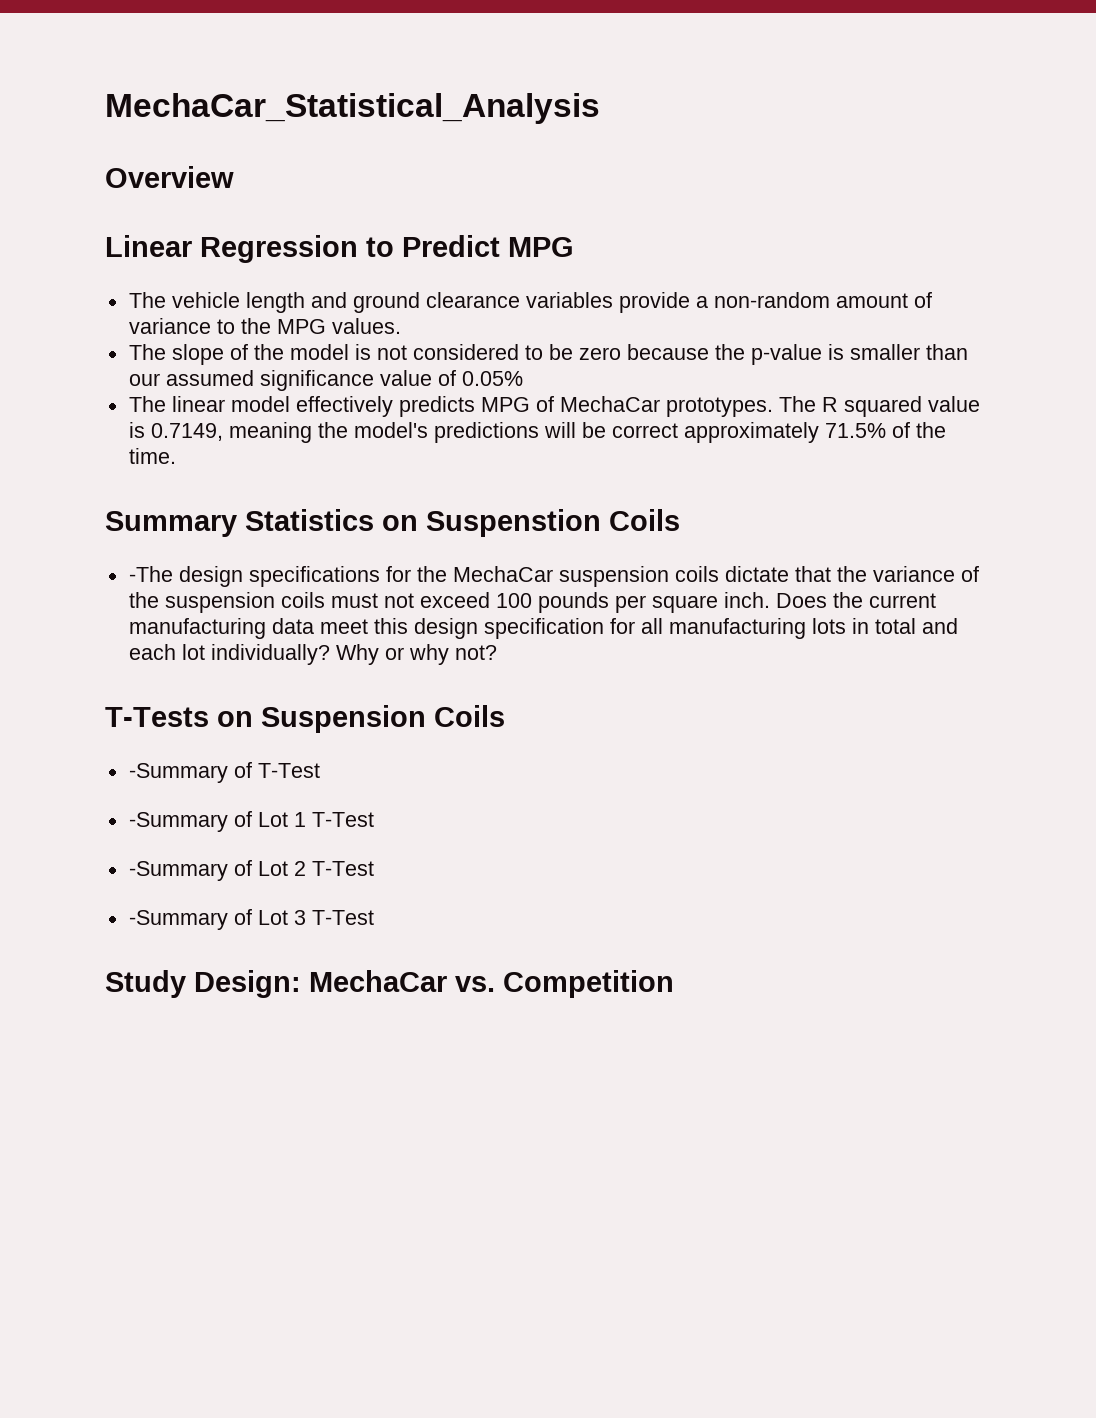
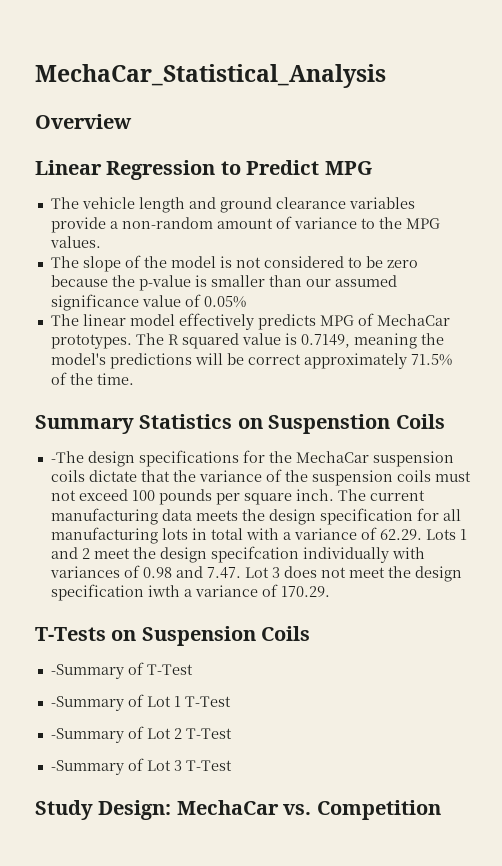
[775,592,863,608] Does the -> [337,489,366,501] The
[319,618,408,634] meet this -> [195,509,265,521] meets the
[921,618,958,634] [128,644,497,665] and each lot individually? Why or why not? -> [245,527,467,540] [50,546,425,563] [49,565,462,582] [50,584,330,601] with a variance of 62.29. Lots 1 and 2 meet the design specifcation individually with variances of 0.98 and 7.47. Lot 3 does not meet the design specification iwth a variance of 170.29.

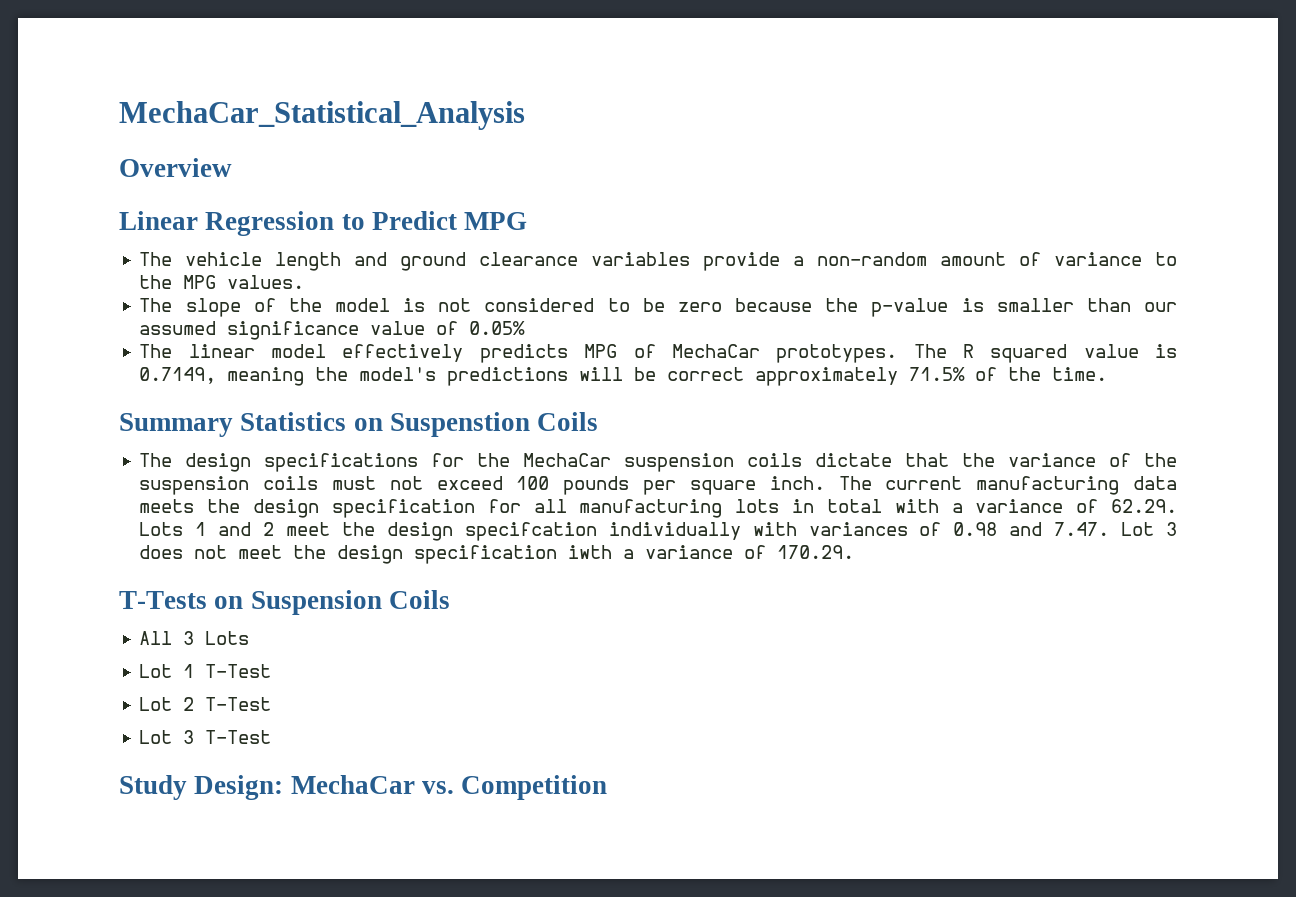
[50,451,84,463] -The -> [139,453,173,467] The
[50,662,193,679] [50,694,144,711] -Summary of T-Test // -Summary of -> [139,631,250,645] All 3 Lots //
[50,726,144,743] -Summary of -> (272, 671) none
[50,758,144,775] -Summary of -> (272, 704) none

